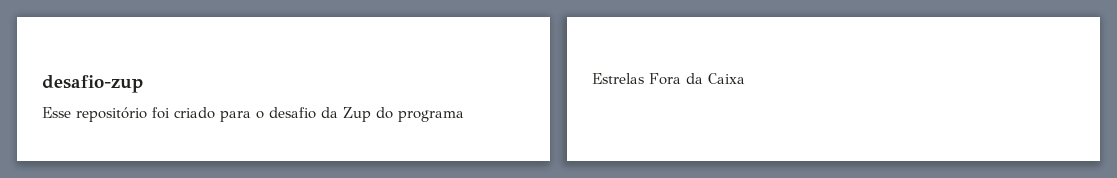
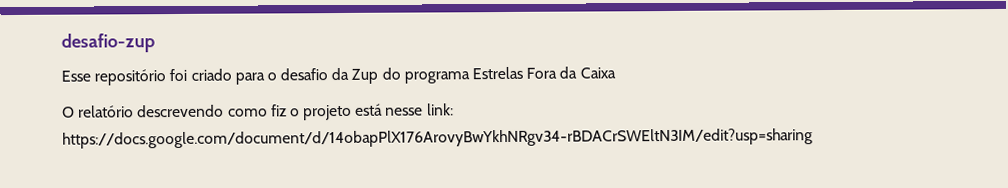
(745, 78) none -> [62,103,454,121] [62,128,813,149] // O relatório descrevendo como fiz o projeto está nesse link: https://docs.google.com/document/d/14obapPlX176ArovyBwYkhNRgv34-rBDACrSWEltN3IM/edit?usp=sharing

